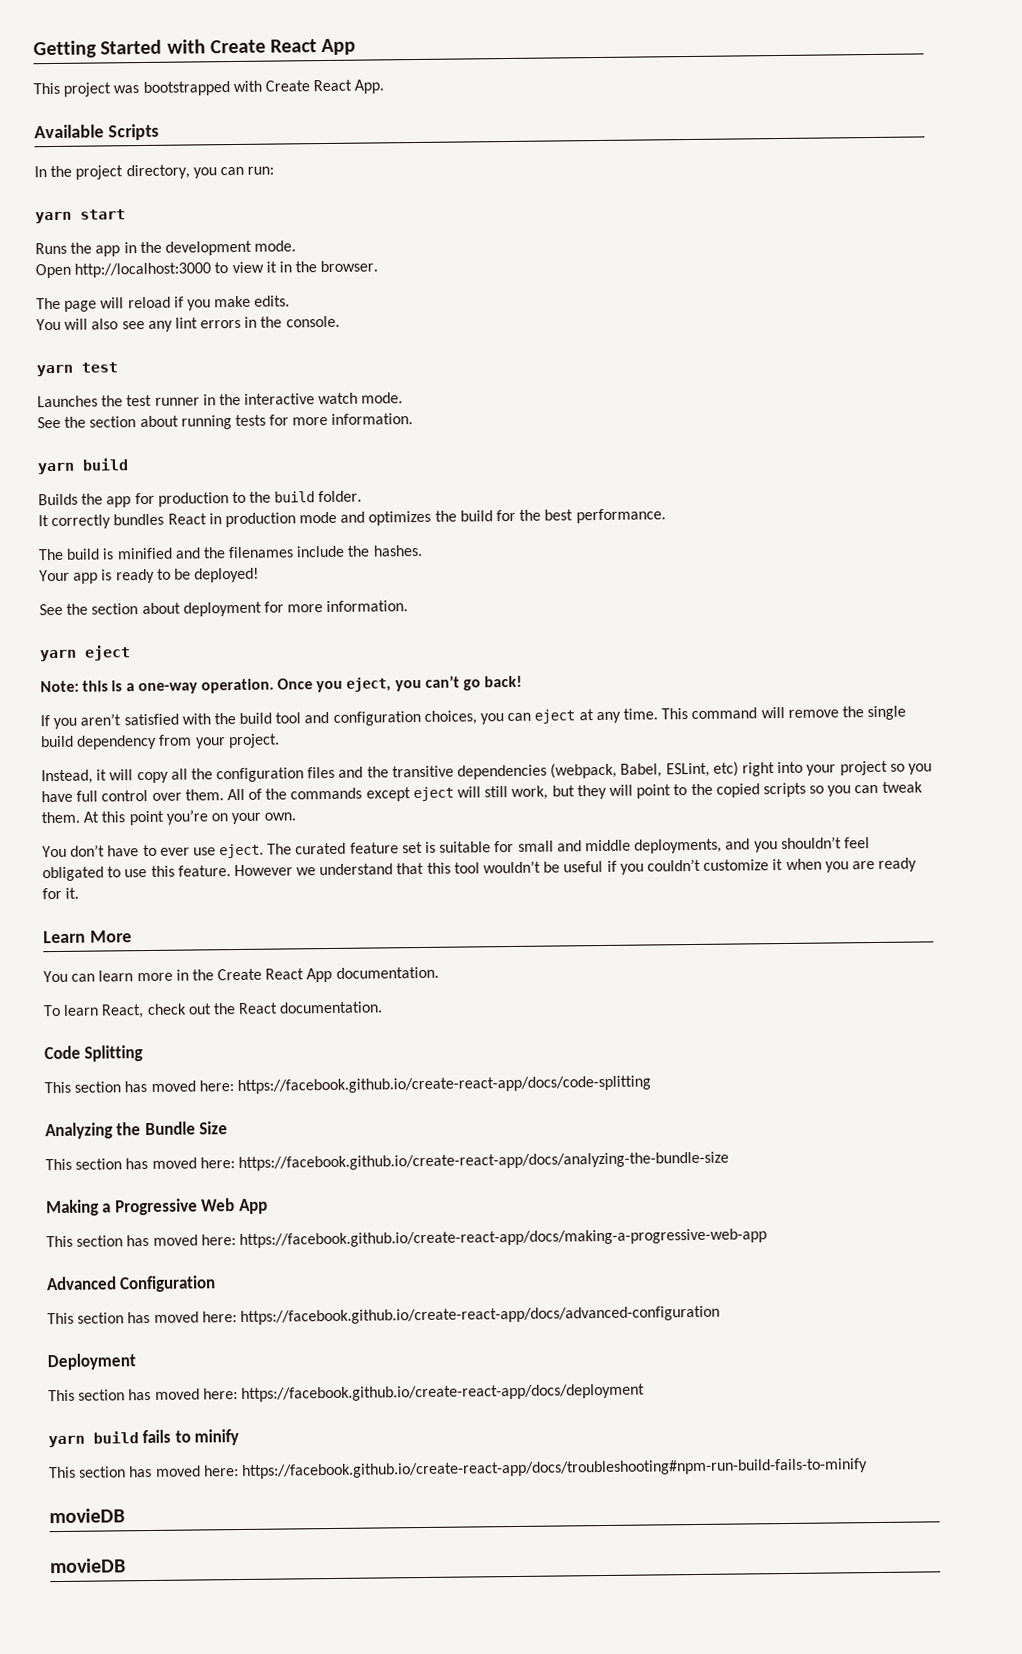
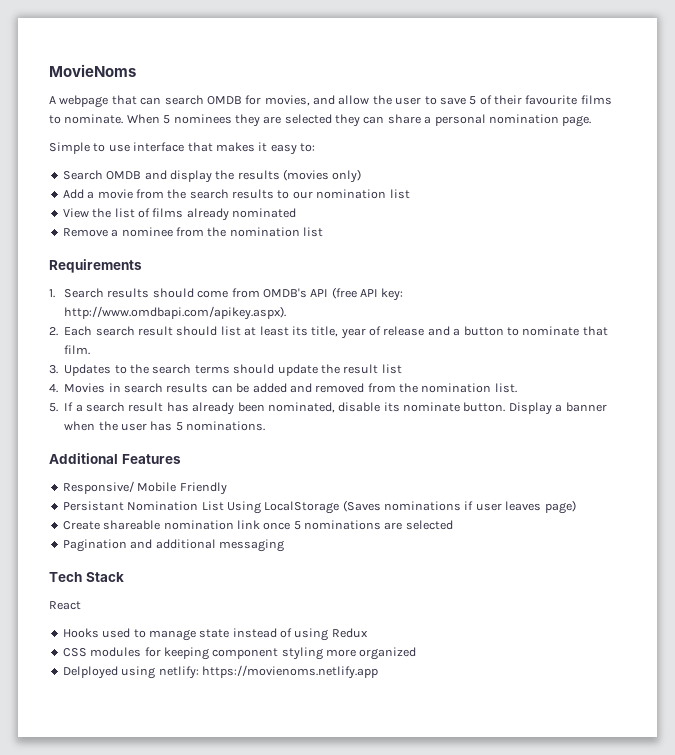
[33,38,357,59] [33,79,385,97] [34,123,159,141] [34,164,275,180] [35,209,126,224] [35,240,297,257] [35,260,379,279] [36,295,291,312] [36,315,340,332] [36,362,118,377] [37,392,404,408] [37,413,414,430] [37,458,129,475] [38,490,363,508] [38,508,666,530] [38,544,423,561] [39,567,260,584] [39,600,409,617] [40,645,131,662] [40,675,523,695] [40,705,907,730] [40,733,280,750] [41,760,932,785] [41,781,923,803] [41,809,297,826] [42,836,870,859] [42,857,918,882] [42,887,80,900] [43,930,132,944] [43,966,439,983] [43,1001,384,1019] [44,1045,144,1062] [44,1075,651,1095] [45,1121,229,1140] [45,1151,729,1172] [46,1198,268,1217] [46,1228,767,1249] [46,1275,217,1293] [47,1305,720,1326] [47,1353,136,1371] [48,1383,645,1403] [48,1429,240,1448] [49,1458,868,1480] [49,1508,125,1524] [50,1558,126,1574] Getting Started with Create React App // This project was bootstrapped with Create React App. // Available Scripts // In the project directory, you can run: // yarn start // Runs the app in the development mode. // Open http://localhost:3000 to view it in the browser. // The page will reload if you make edits. // You will also see any lint errors in the console. // yarn test // Launches the test runner in the interactive watch mode. // See the section about running tests for more information. // yarn build // Builds the app for production to the build folder. // It correctly bundles React in production mode and optimizes the build for the best performance. // The build is minified and the filenames include the hashes. // Your app is ready to be deployed! // See the section about deployment for more information. // yarn eject // Note: this is a one-way operation. Once you eject, you can’t go back! // If you aren’t satisfied with the build tool and configuration choices, you can eject at any time. This command will remove the single build dependency from your project. // Instead, it will copy all the configuration files and the transitive dependencies (webpack, Babel, ESLint, etc) right into your project so you have full control over them. All of the commands except eject will still work, but they will point to the copied scripts so you can tweak them. At this point you’re on your own. // You don’t have to ever use eject. The curated feature set is suitable for small and middle deployments, and you shouldn’t feel obligated to use this feature. However we understand that this tool wouldn’t be useful if you couldn’t customize it when you are ready for it. // Learn More // You can learn more in the Create React App documentation. // To learn React, check out the React documentation. // Code Splitting // This section has moved here: https://facebook.github.io/create-react-app/docs/code-splitting // Analyzing the Bundle Size // This section has moved here: https://facebook.github.io/create-react-app/docs/analyzing-the-bundle-size // Making a Progressive Web App // This section has moved here: https://facebook.github.io/create-react-app/docs/making-a-progressive-web-app // Advanced Configuration // This section has moved here: https://facebook.github.io/create-react-app/docs/advanced-configuration // Deployment // This section has moved here: https://facebook.github.io/create-react-app/docs/deployment // yarn build fails to minify // This section has moved here: https://facebook.github.io/create-react-app/docs/troubleshooting#npm-run-build-fails-to-minify // movieDB // movieDB -> [49,64,136,77] [49,95,612,108] [49,114,592,127] [49,142,315,155] [62,169,362,183] [62,189,410,199] [62,208,296,221] [62,227,323,237] [49,259,142,273] [49,287,404,301] [64,306,287,320] [49,326,608,339] [64,345,91,355] [49,364,402,376] [49,383,517,393] [49,402,607,415] [64,421,266,431] [49,453,181,464] [62,481,227,495] [62,500,576,514] [62,520,453,530] [62,539,284,552] [49,572,124,582] [49,601,81,610] [62,628,368,641] [62,647,417,660] [62,665,378,679] MovieNoms // A webpage that can search OMDB for movies, and allow the user to save 5 of their favourite films to nominate. When 5 nominees they are selected they can share a personal nomination page. // Simple to use interface that makes it easy to: // Search OMDB and display the results (movies only) // Add a movie from the search results to our nomination list // View the list of films already nominated // Remove a nominee from the nomination list // Requirements // 1. Search results should come from OMDB's API (free API key: http://www.omdbapi.com/apikey.aspx). // 2. Each search result should list at least its title, year of release and a button to nominate that film. // 3. Updates to the search terms should update the result list // 4. Movies in search results can be added and removed from the nomination list. // 5. If a search result has already been nominated, disable its nominate button. Display a banner when the user has 5 nominations. // Additional Features // Responsive/ Mobile Friendly // Persistant Nomination List Using LocalStorage (Saves nominations if user leaves page) // Create shareable nomination link once 5 nominations are selected // Pagination and additional messaging // Tech Stack // React // Hooks used to manage state instead of using Redux // CSS modules for keeping component styling more organized // Delployed using netlify: https://movienoms.netlify.app

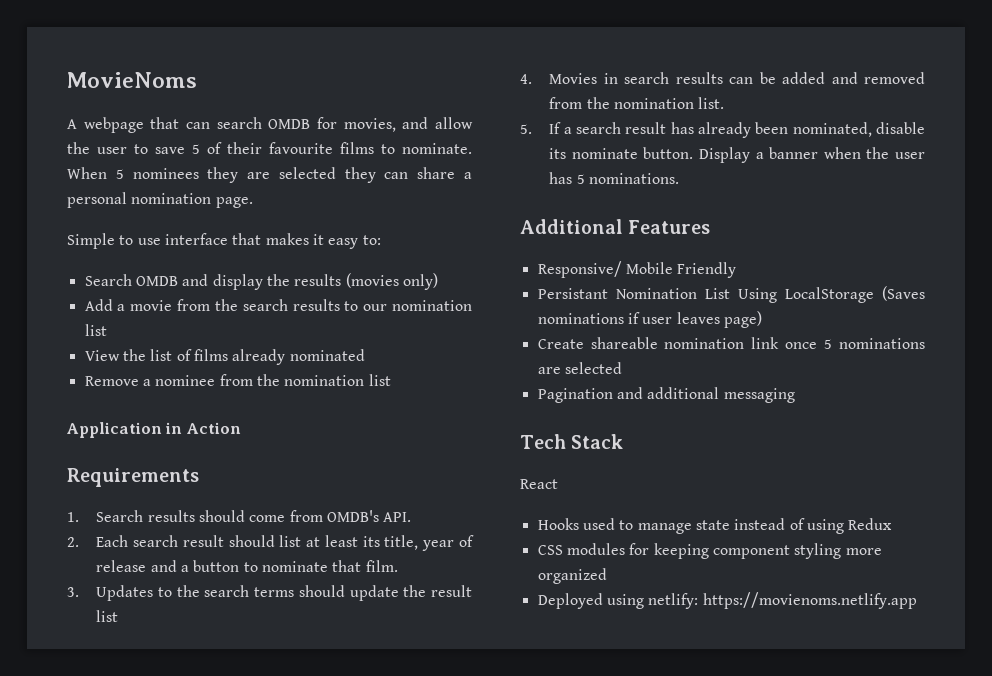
(323, 232) none -> [67,422,241,438] // Application in Action
[310,287,404,301] [64,306,287,320] API (free API key: http://www.omdbapi.com/apikey.aspx). -> [383,512,412,522] API.
[62,666,118,679] Delployed -> [537,593,603,609] Deployed

